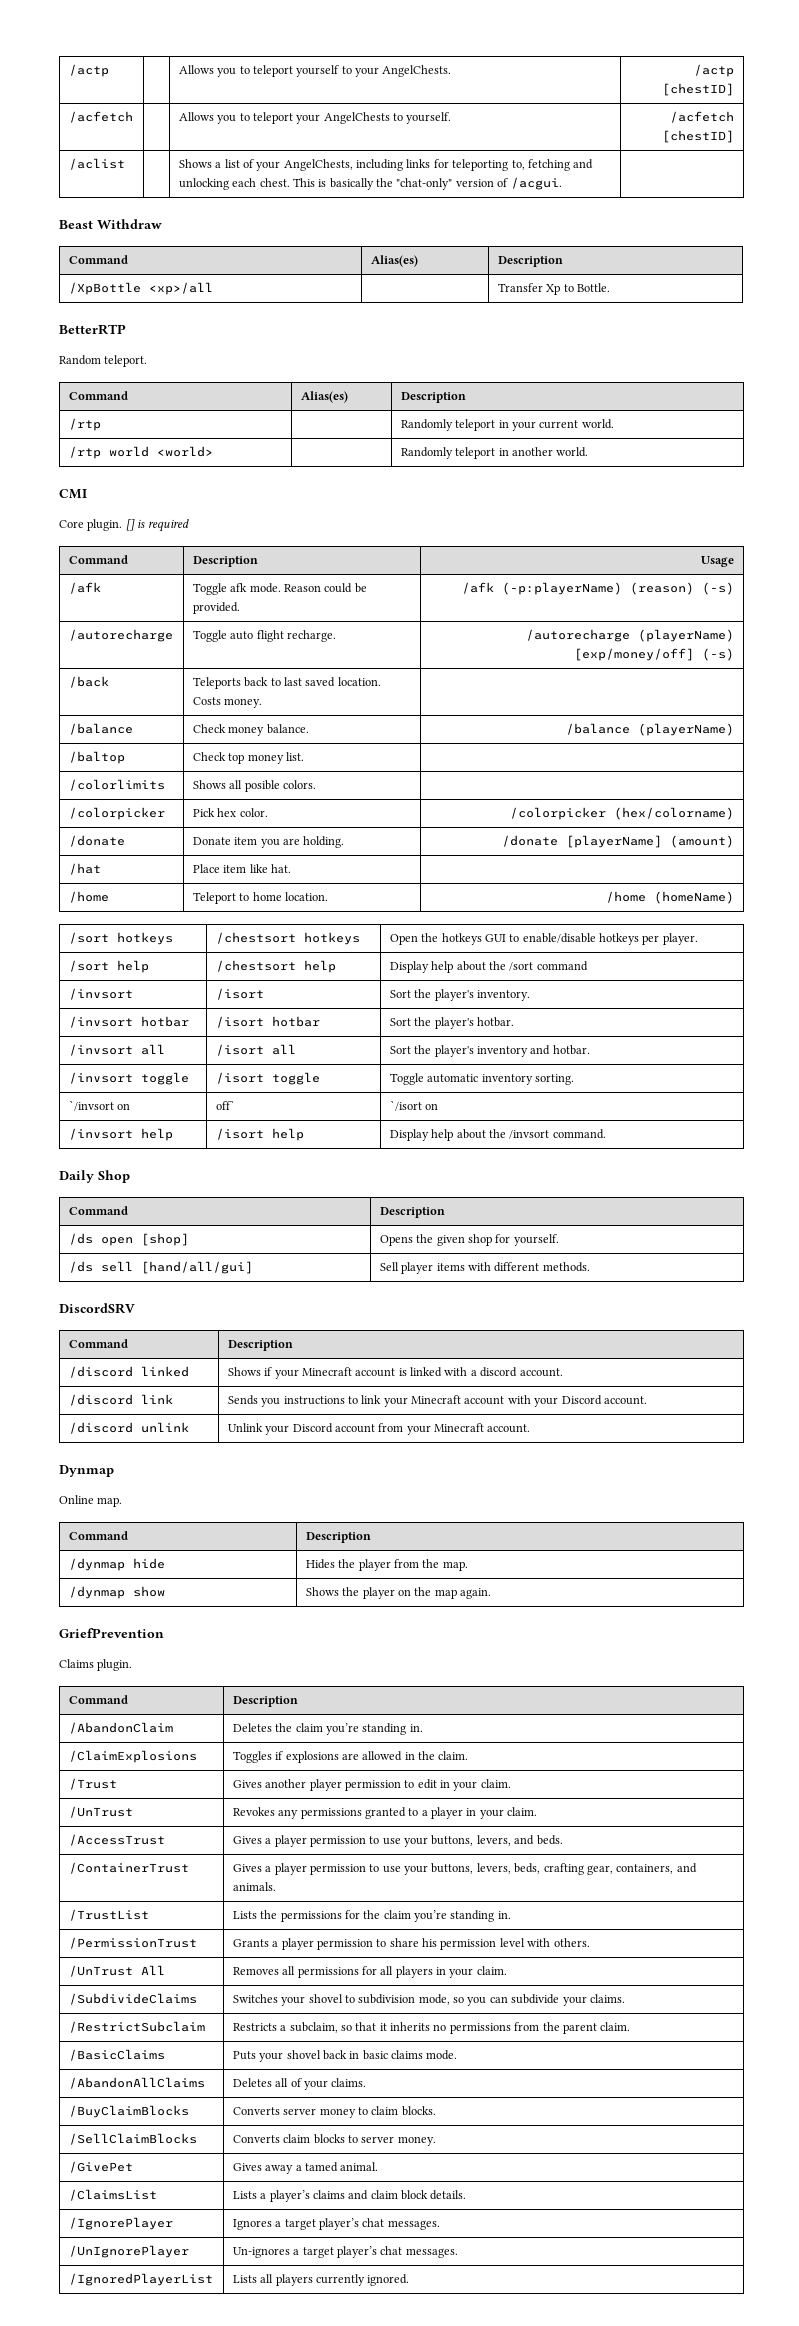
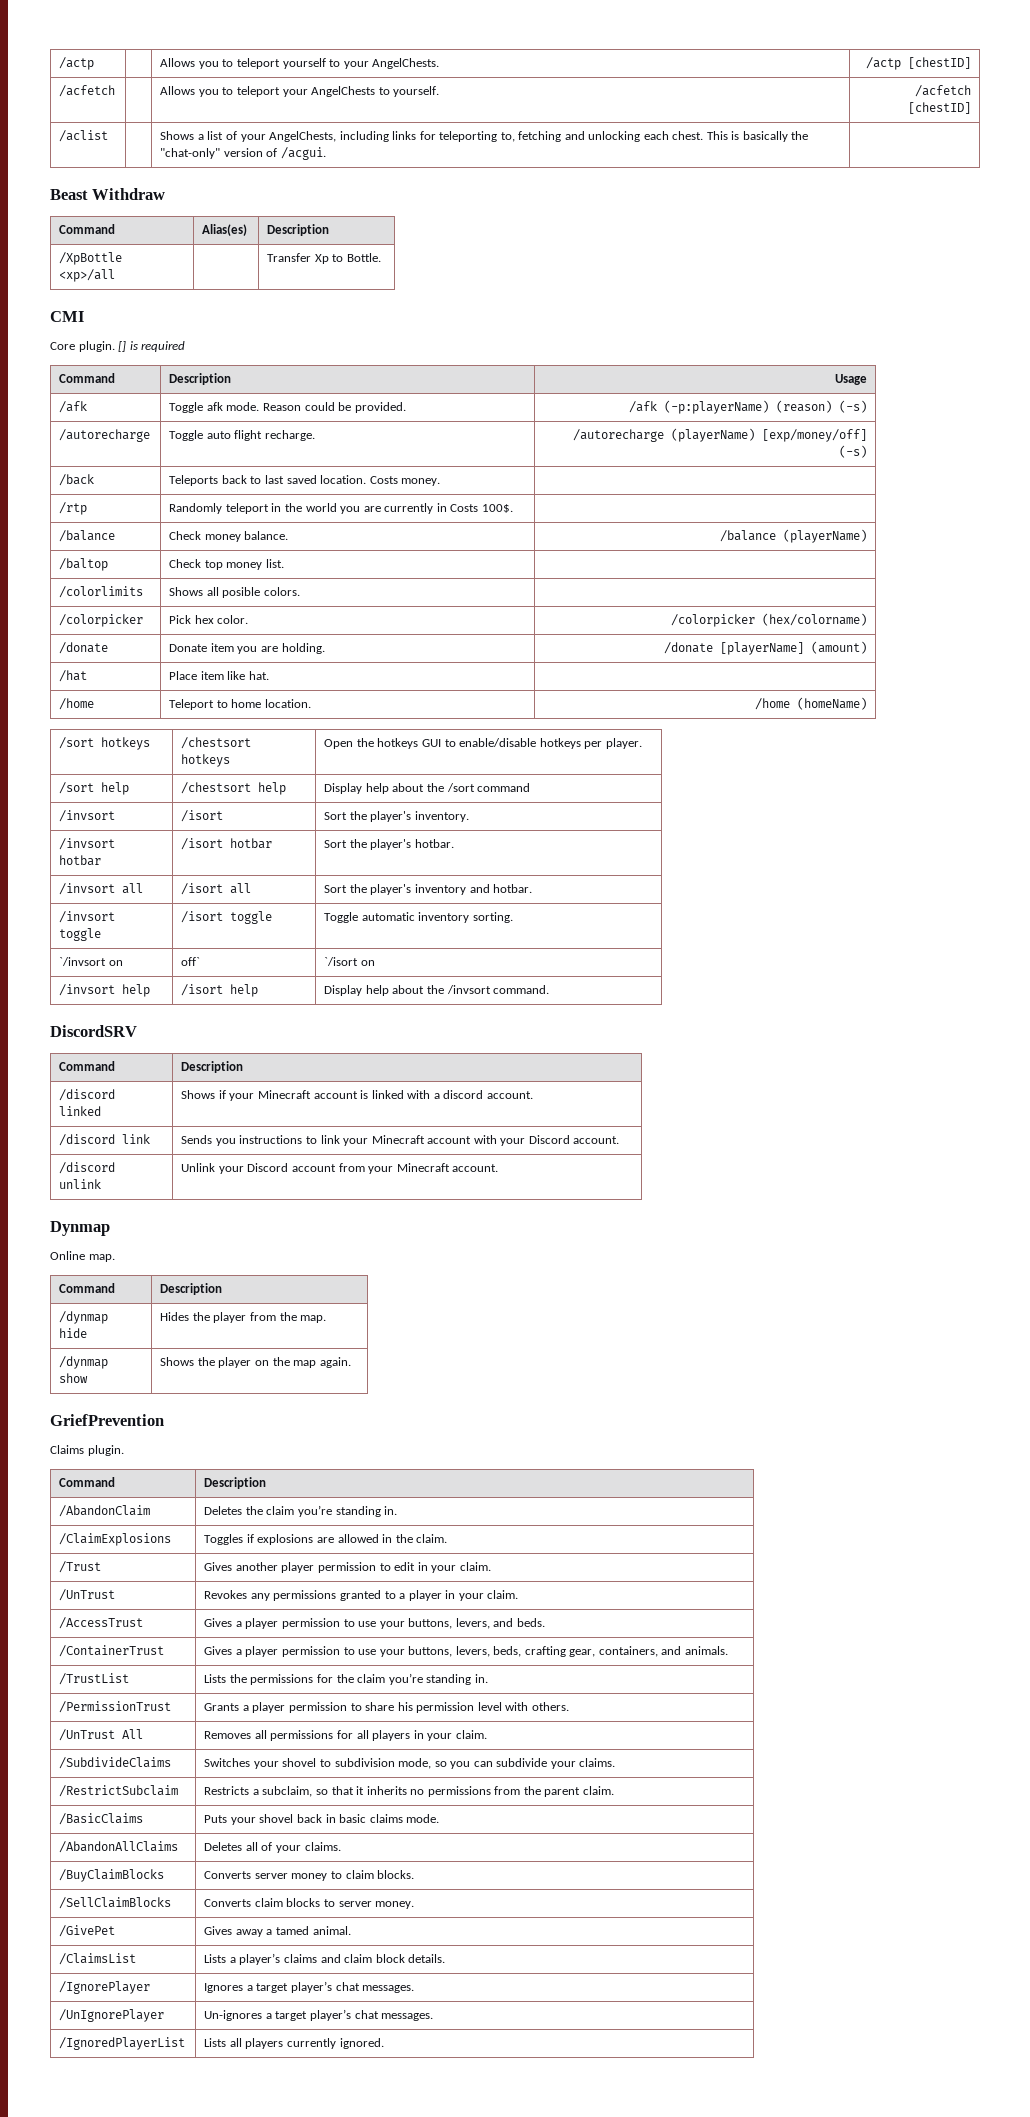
[59,324,126,335] [59,355,148,367] [68,391,128,400] [300,391,348,403] [400,392,466,403] [68,418,101,431] [400,419,614,431] [68,446,213,459] [400,447,589,459] // BetterRTP // Random teleport. // Command | Alias(es) | Description // /rtp | | Randomly teleport in your current world. // /rtp world <world> | | Randomly teleport in another world. -> (381, 257) none
(263, 703) none -> [59,502,88,515] [169,503,513,514] // /rtp | Randomly teleport in the world you are currently in Costs 100$. |
[59,1170,130,1183] [68,1206,128,1215] [379,1207,445,1218] [68,1233,189,1246] [379,1234,559,1246] [68,1261,253,1274] [379,1262,590,1274] // Daily Shop // Command | Description // /ds open [shop] | Opens the given shop for yourself. // /ds sell [hand/all/gui] | Sell player items with different methods. -> (550, 989) none

